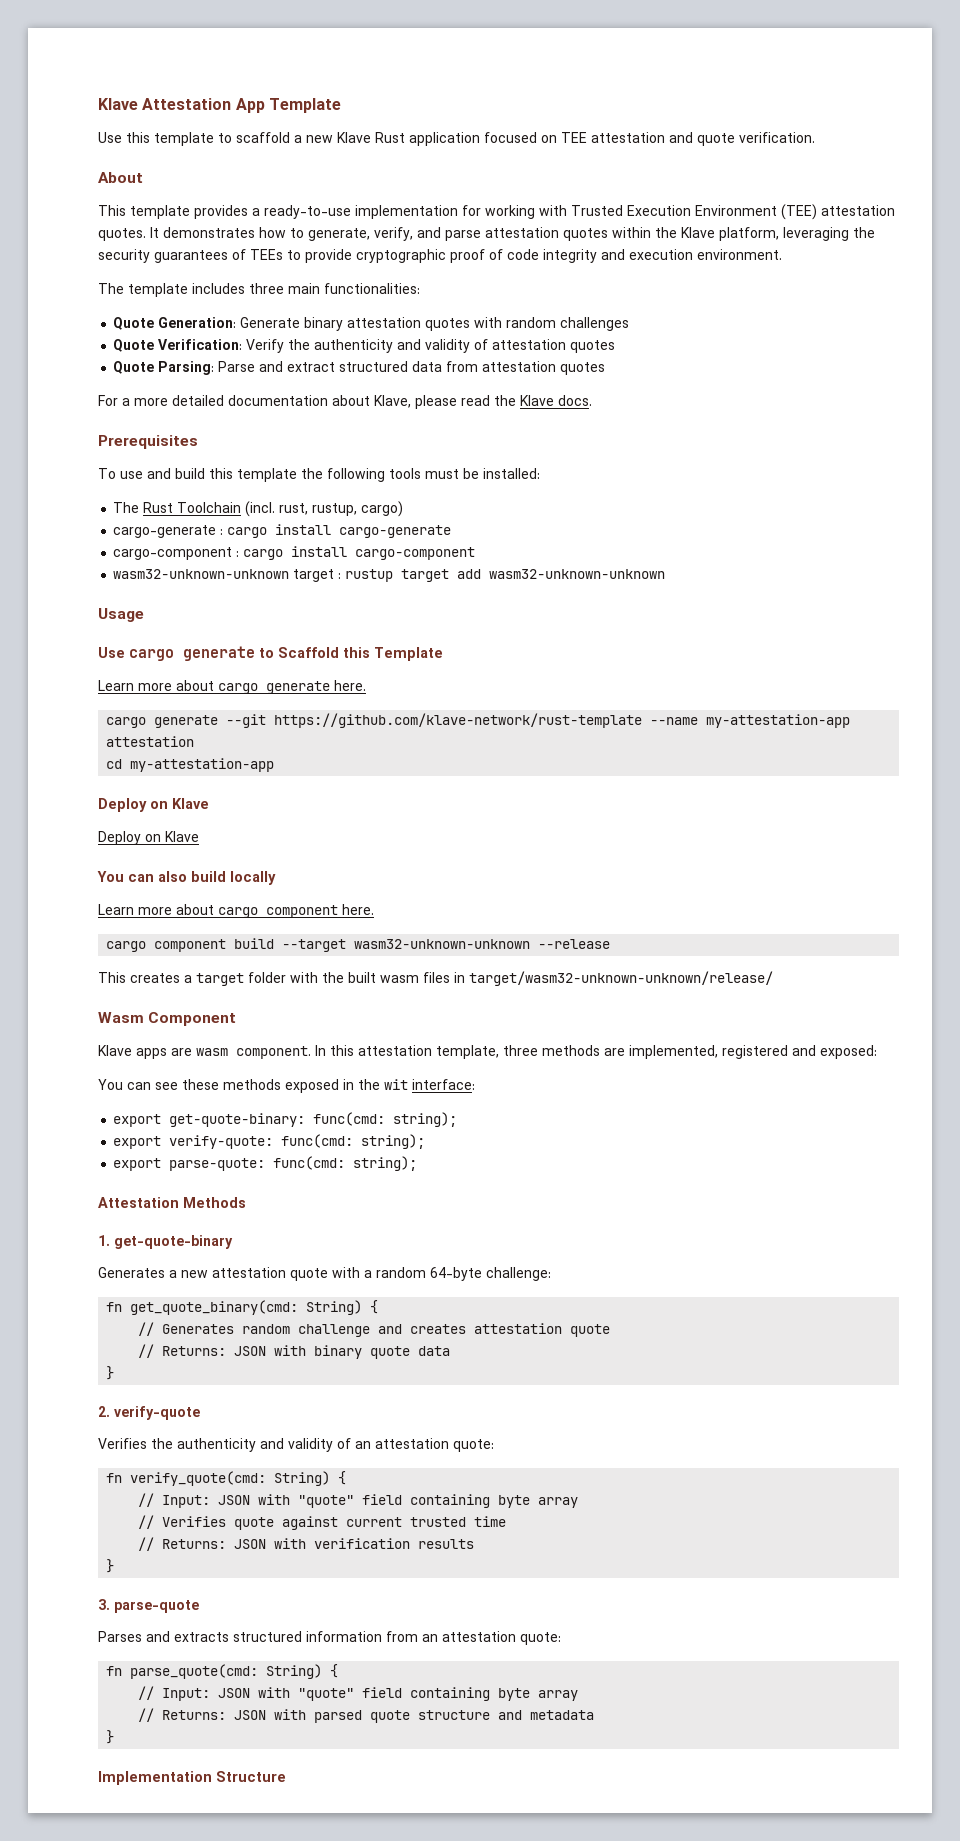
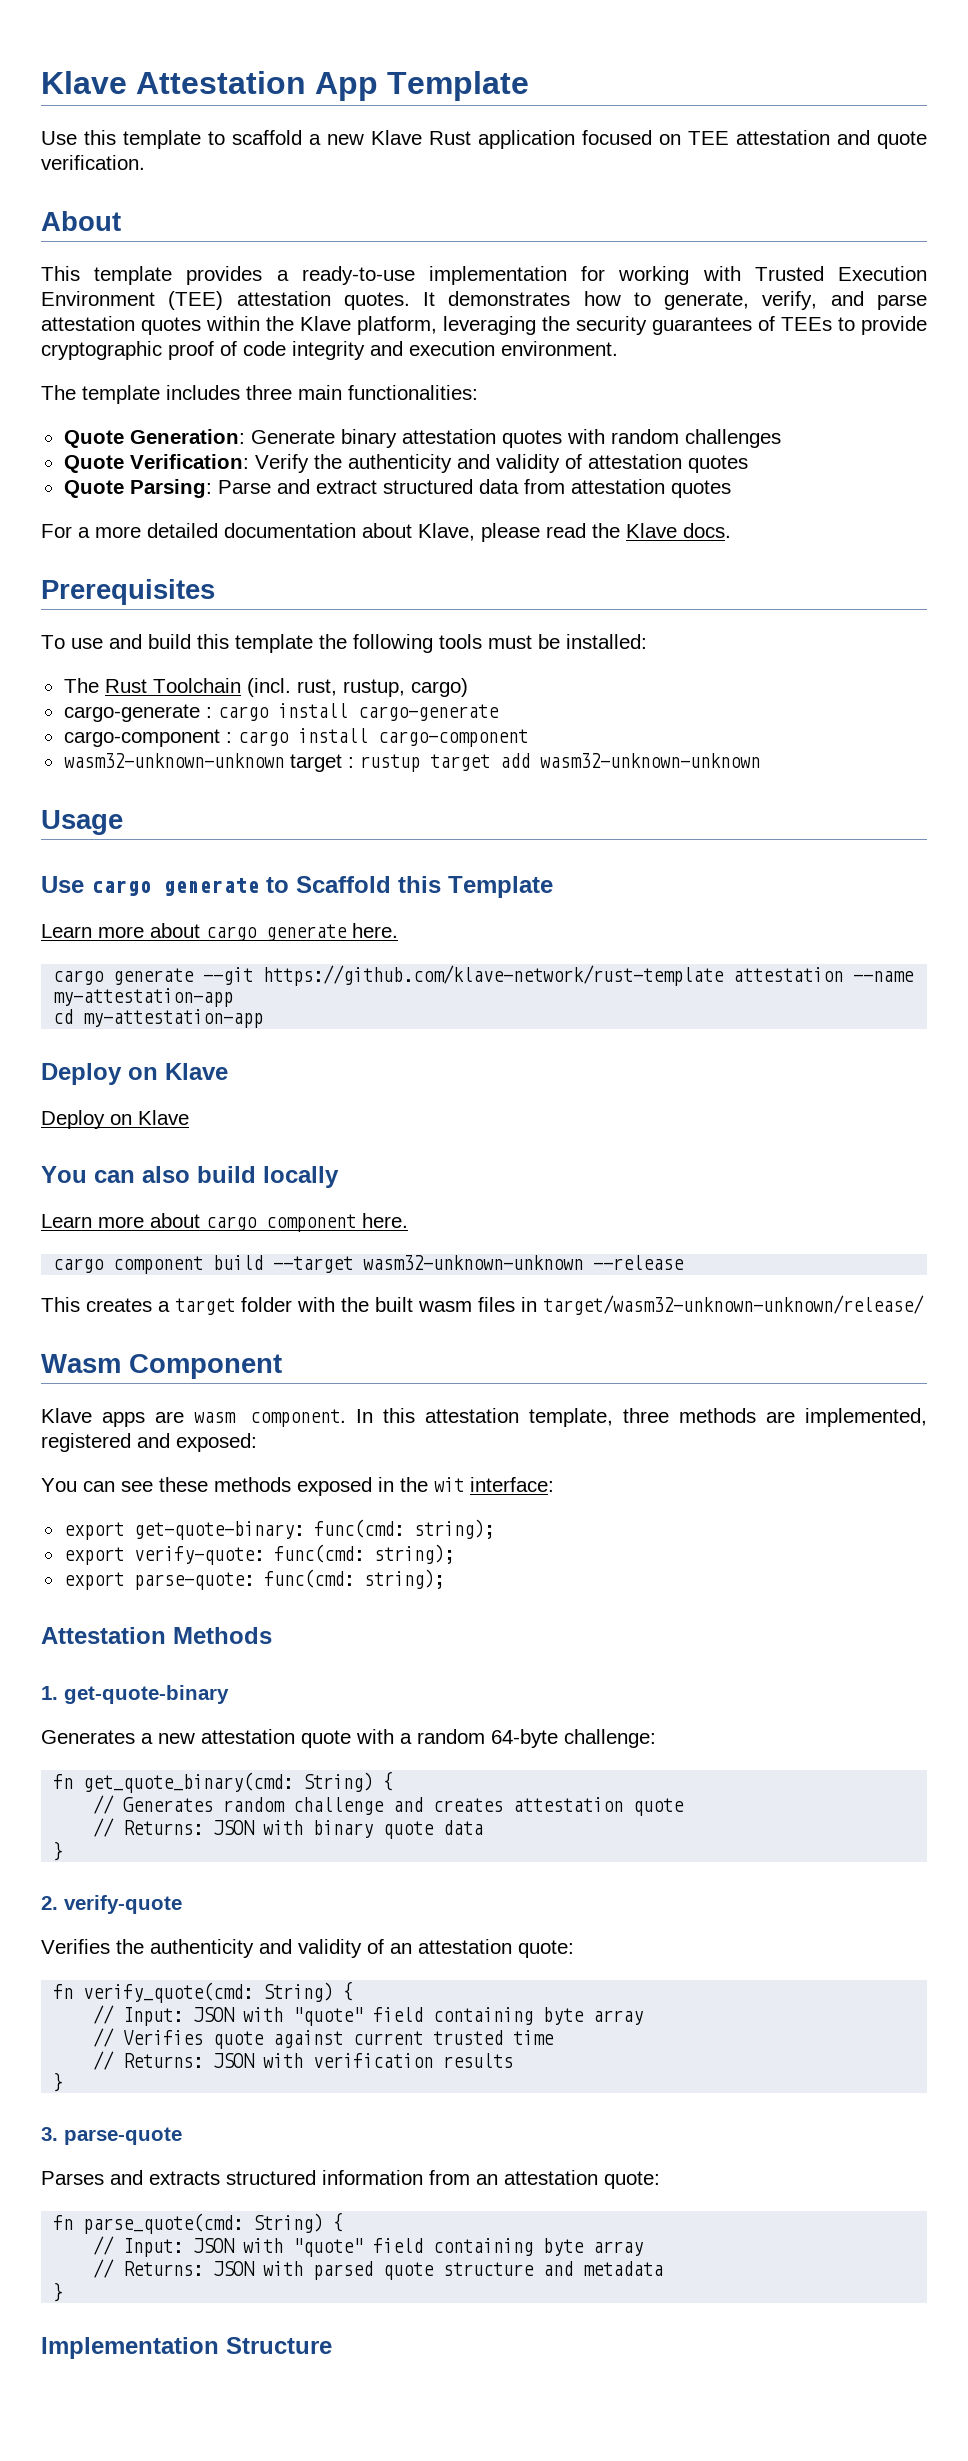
(643, 720) none -> [733,967,844,982] attestation
[106,736,195,747] attestation -> (234, 997) none

